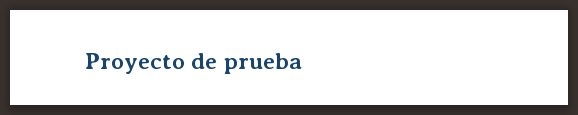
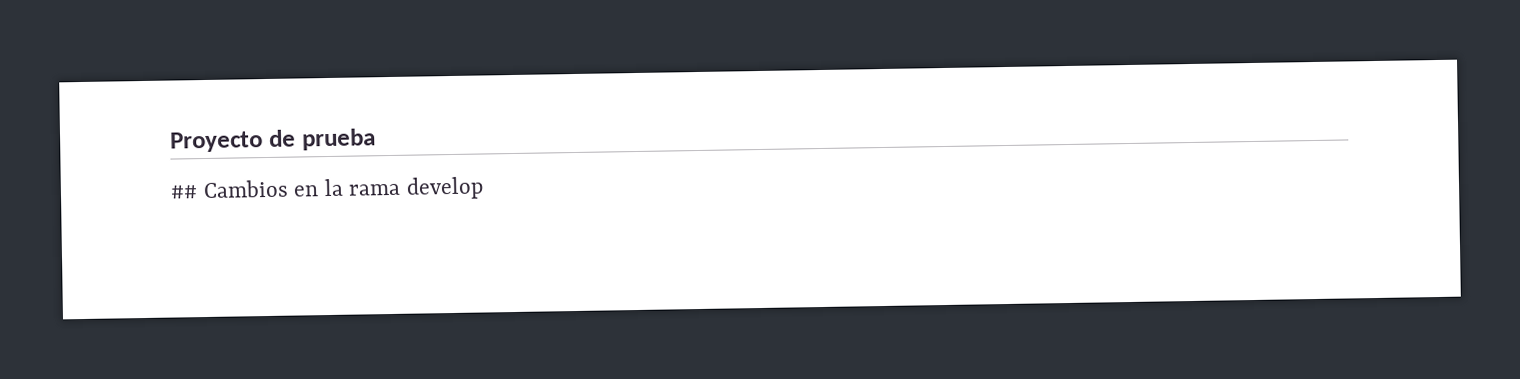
(302, 63) none -> [170,176,485,200] // ## Cambios en la rama develop

